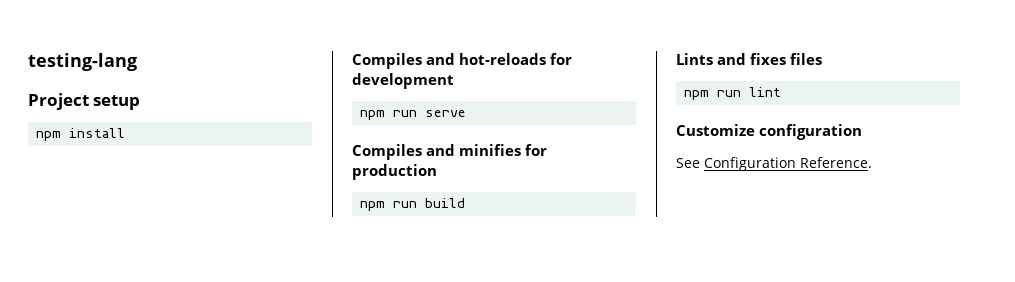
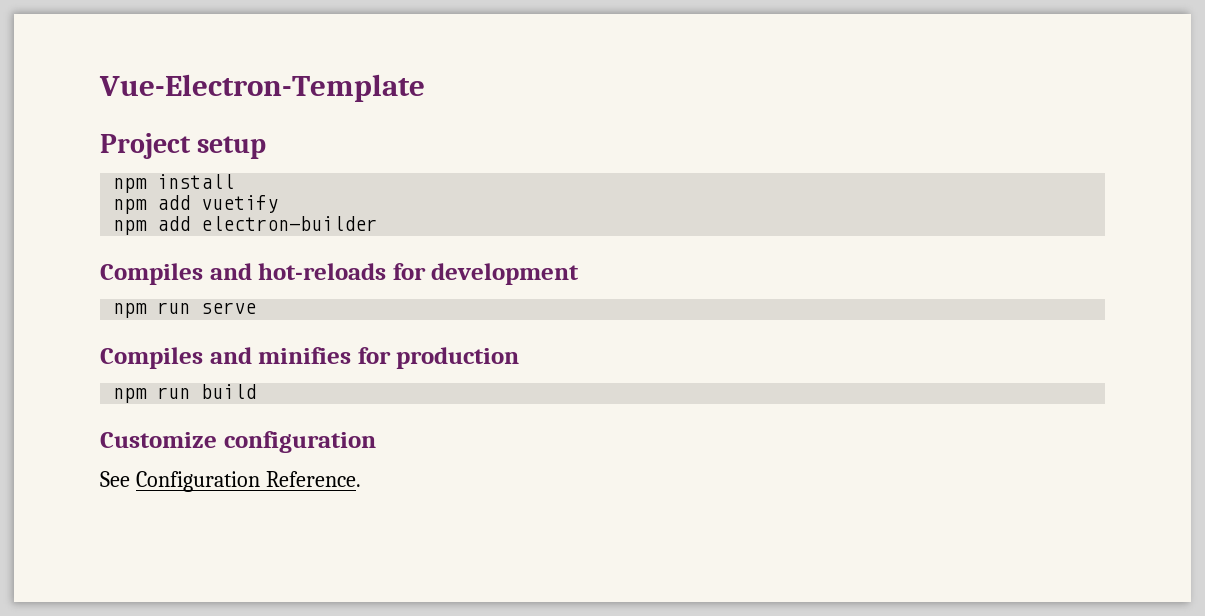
[28,53,137,71] testing-lang -> [99,74,425,102] Vue-Electron-Template
(126, 133) none -> [113,195,279,214] [113,216,378,235] // npm add vuetify // npm add electron-builder
[676,53,823,65] [684,87,782,100] // Lints and fixes files // npm run lint -> (257, 391) none

